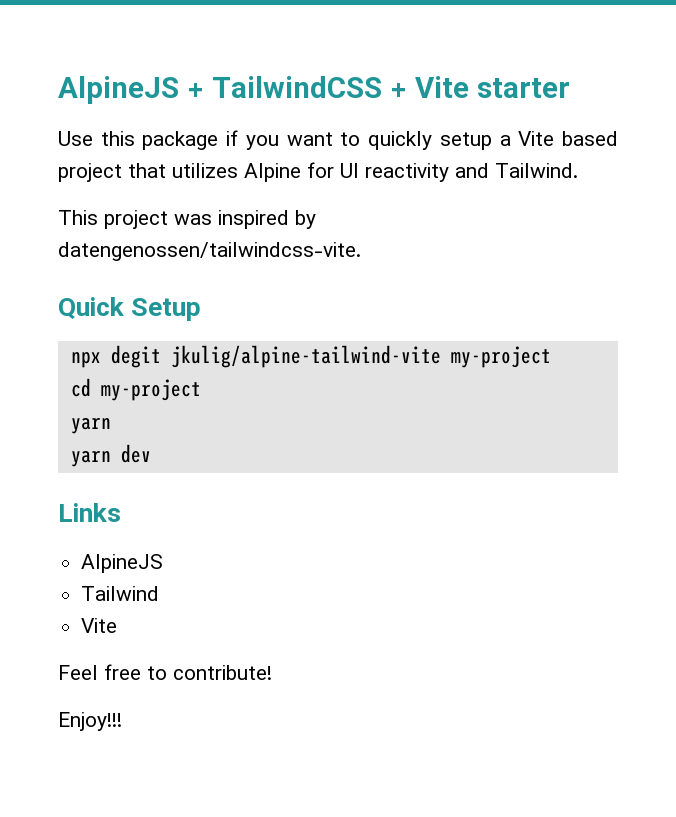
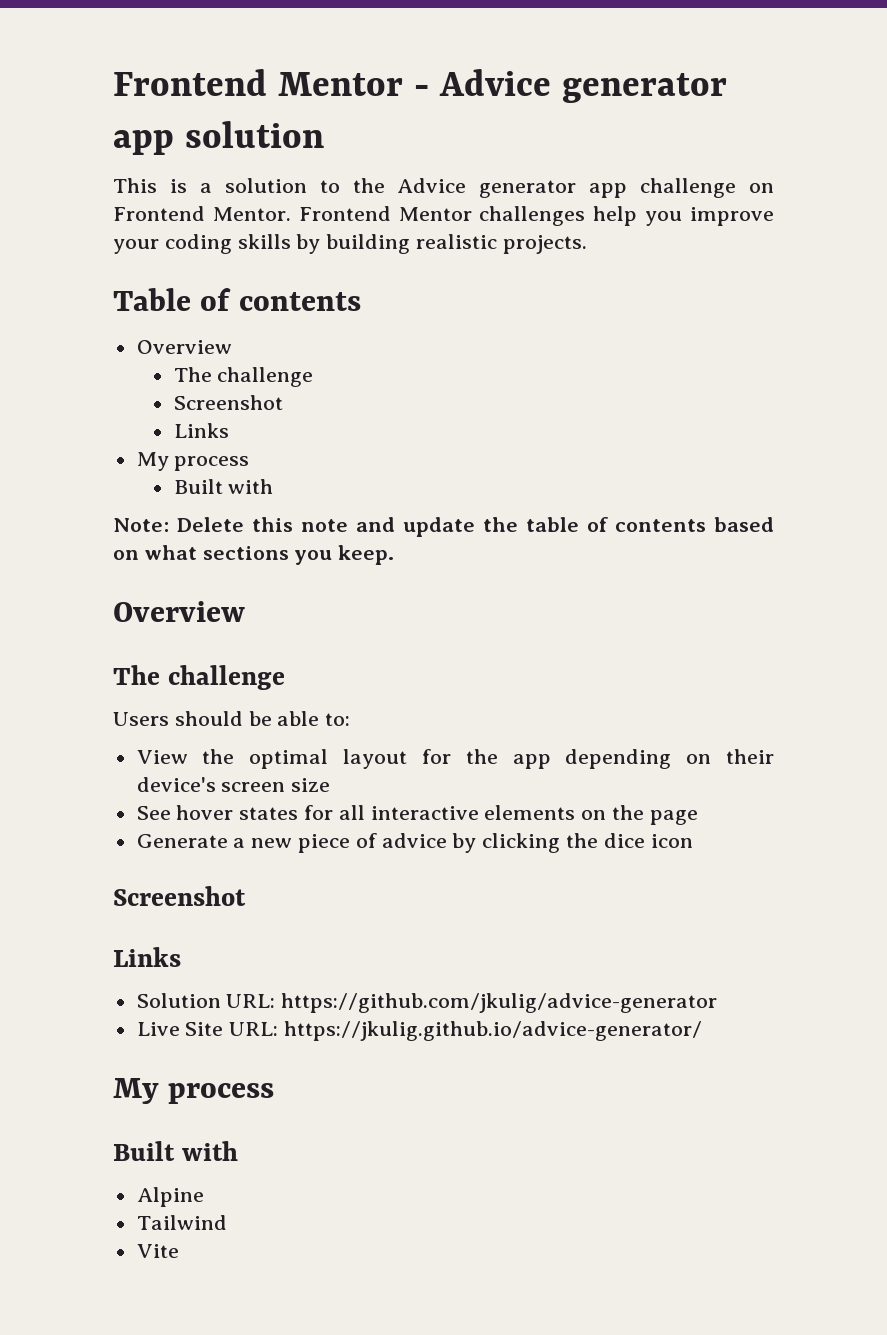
[58,76,570,104] [58,130,619,150] [58,162,578,182] [58,210,316,229] [58,242,361,261] [58,297,202,321] [70,345,551,368] [70,378,201,401] [70,417,111,434] [70,444,151,467] [58,503,121,522] [81,554,164,573] [81,586,160,601] [81,618,118,633] [58,664,272,680] [58,712,122,731] AlpineJS + TailwindCSS + Vite starter // Use this package if you want to quickly setup a Vite based project that utilizes Alpine for UI reactivity and Tailwind. // This project was inspired by datengenossen/tailwindcss-vite. // Quick Setup // npx degit jkulig/alpine-tailwind-vite my-project // cd my-project // yarn // yarn dev // Links // AlpineJS // Tailwind // Vite // Feel free to contribute! // Enjoy!!! -> [113,69,727,103] [113,121,324,155] [113,178,774,198] [113,206,774,226] [113,234,587,254] [113,288,361,311] [136,340,232,354] [173,367,314,387] [173,395,283,410] [173,423,229,438] [136,452,250,471] [173,479,274,494] [113,517,774,537] [113,545,395,565] [113,601,245,622] [113,665,286,690] [113,711,351,726] [136,749,775,769] [136,777,331,792] [136,805,698,825] [136,833,693,853] [113,886,246,906] [113,947,181,967] [136,993,718,1013] [136,1021,703,1041] [113,1078,275,1104] [113,1141,239,1161] [136,1187,204,1207] [136,1215,227,1230] [136,1244,179,1258] Frontend Mentor - Advice generator app solution // This is a solution to the Advice generator app challenge on Frontend Mentor. Frontend Mentor challenges help you improve your coding skills by building realistic projects. // Table of contents // Overview // The challenge // Screenshot // Links // My process // Built with // Note: Delete this note and update the table of contents based on what sections you keep. // Overview // The challenge // Users should be able to: // View the optimal layout for the app depending on their device's screen size // See hover states for all interactive elements on the page // Generate a new piece of advice by clicking the dice icon // Screenshot // Links // Solution URL: https://github.com/jkulig/advice-generator // Live Site URL: https://jkulig.github.io/advice-generator/ // My process // Built with // Alpine // Tailwind // Vite

